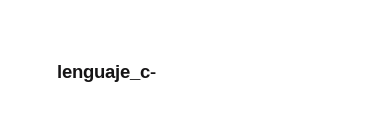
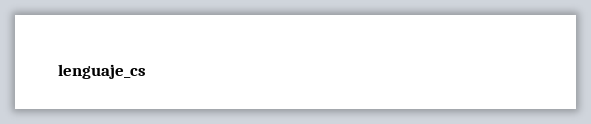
[57,65,156,82] lenguaje_c- -> [58,64,146,79] lenguaje_cs

